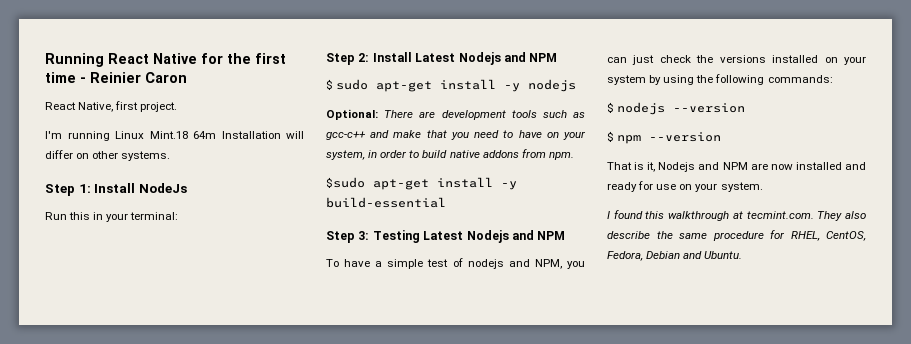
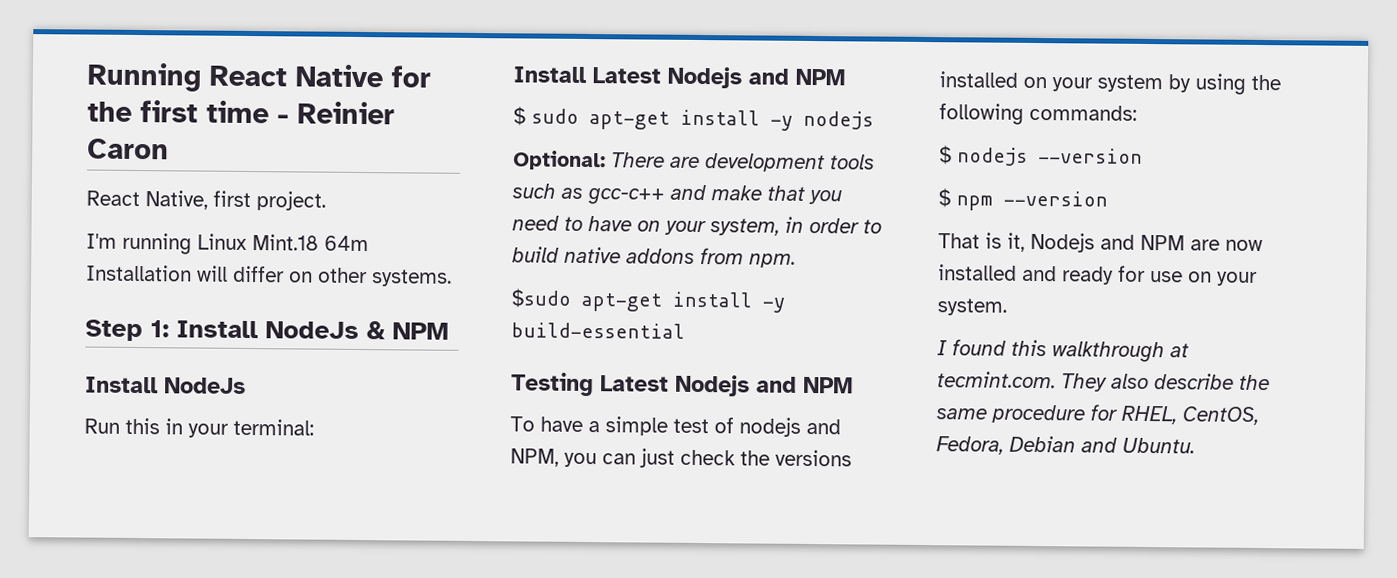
(187, 188) none -> [366,320,449,340] [85,376,246,394] & NPM // Install NodeJs
[326,53,370,65] Step 2: -> (314, 427) none
[326,231,370,243] Step 3: -> (685, 330) none

